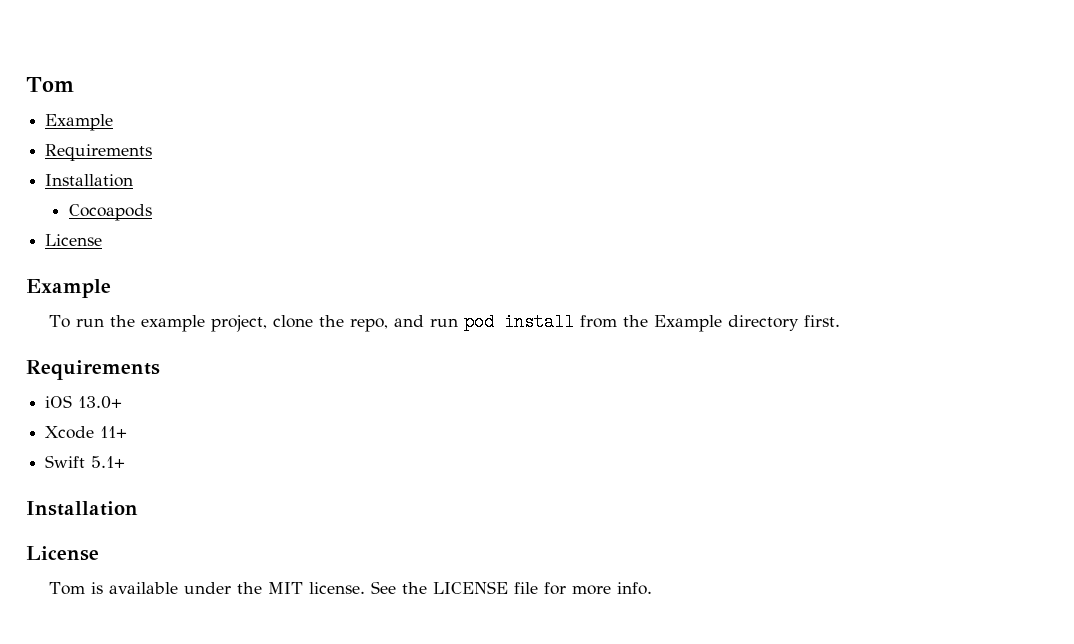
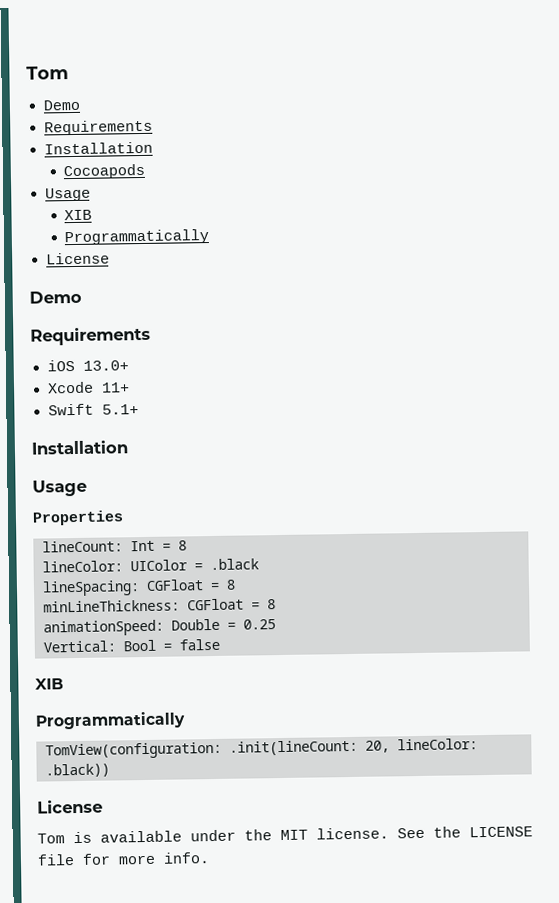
[45,114,114,131] Example -> [42,99,80,111] Demo
[45,234,103,246] [26,279,111,298] [49,313,841,332] License // Example // To run the example project, clone the repo, and run pod install from the Example directory first. -> [44,187,91,202] [64,209,93,221] [64,228,210,246] [45,252,110,265] [29,290,82,304] Usage // XIB // Programmatically // License // Demo
(138, 508) none -> [32,479,87,497] [32,510,124,526] [42,540,187,553] [42,558,259,573] [42,579,236,597] [43,598,276,613] [43,618,276,637] [43,638,220,653] [35,678,64,690] [35,711,186,730] [45,738,478,760] [45,763,110,778] // Usage // Properties // lineCount: Int = 8 // lineColor: UIColor = .black // lineSpacing: CGFloat = 8 // minLineThickness: CGFloat = 8 // animationSpeed: Double = 0.25 // Vertical: Bool = false // XIB // Programmatically // TomView(configuration: .init(lineCount: 20, lineColor: .black))

